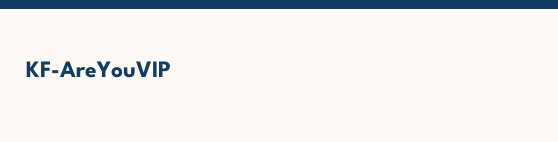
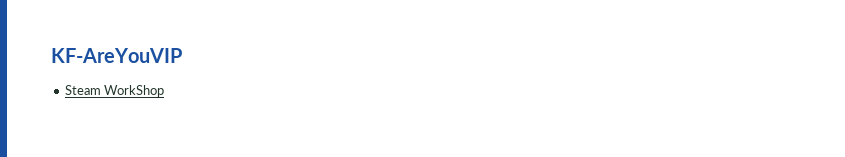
(171, 69) none -> [64,85,165,97] // Steam WorkShop

